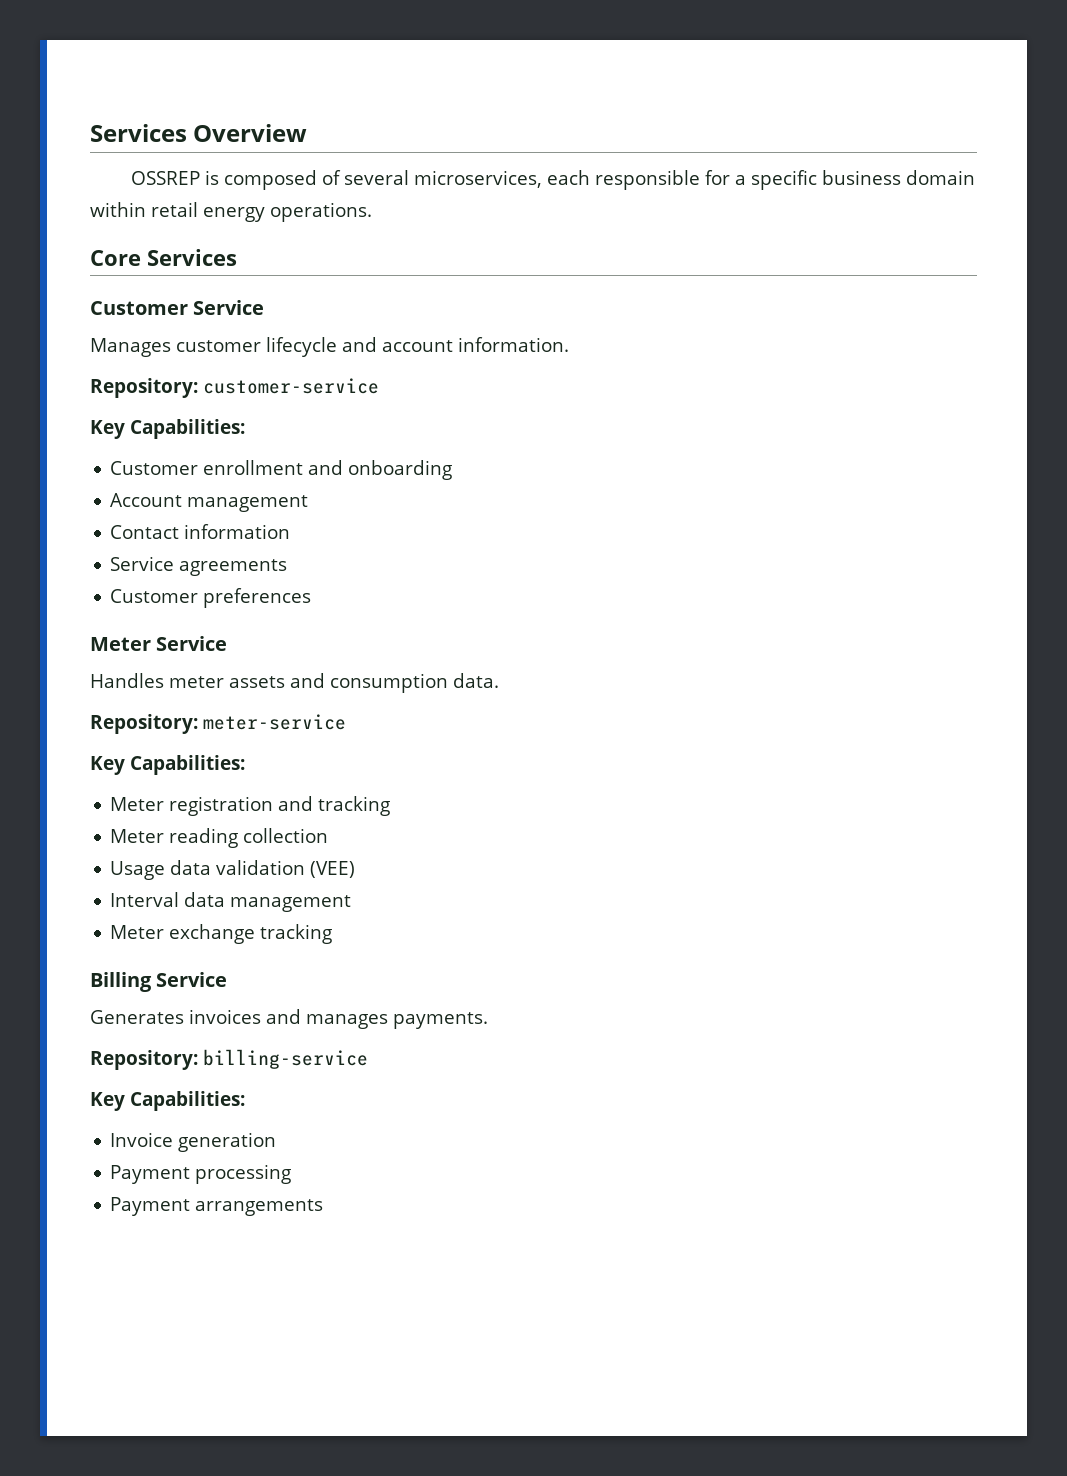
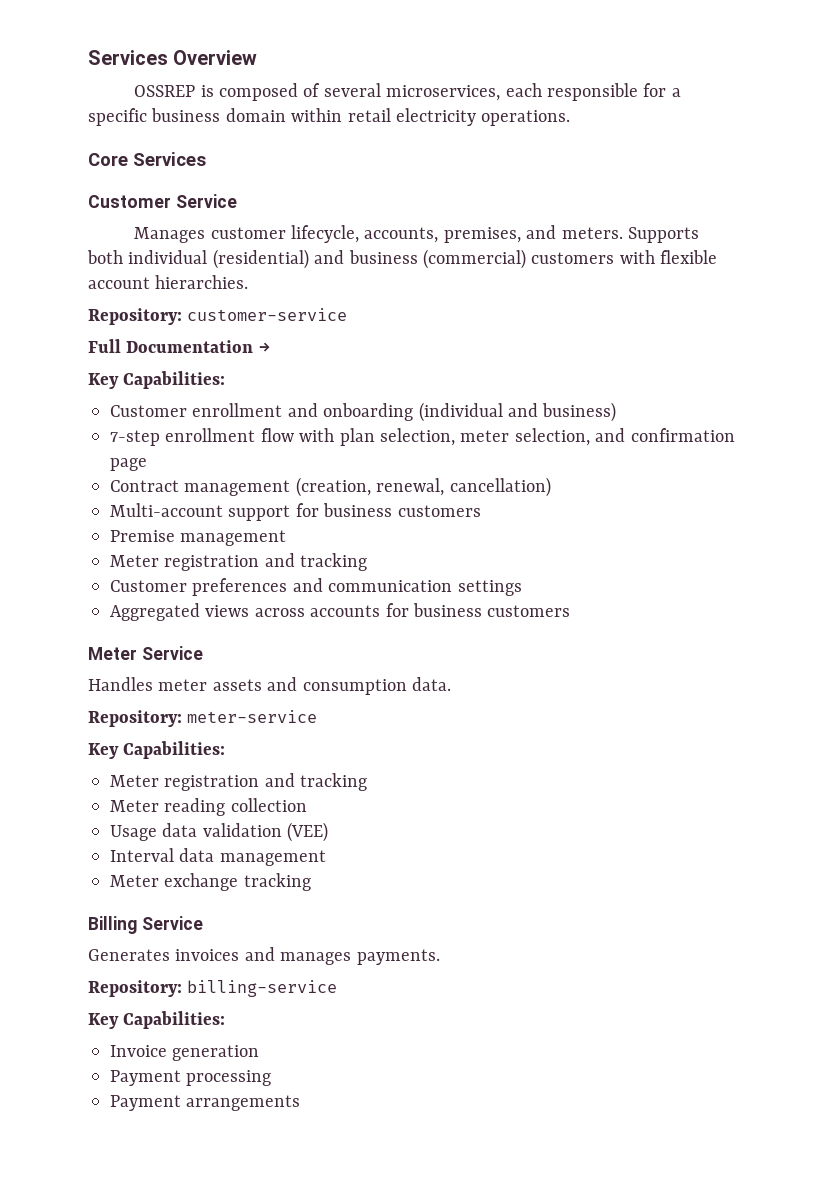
[203,207,265,222] energy -> [396,108,476,126] electricity
[266,337,569,357] lifecycle and account information. -> [291,225,700,243] [87,249,718,269] [88,275,249,289] lifecycle, accounts, premises, and meters. Supports both individual (residential) and business (commercial) customers with flexible account hierarchies.
(379, 386) none -> [88,339,270,353] // Full Documentation →
[110,493,309,512] [110,524,291,539] [110,556,288,576] [110,588,312,608] // Account management // Contact information // Service agreements // Customer preferences -> [418,402,617,422] [110,428,735,446] [110,458,147,471] [110,477,551,497] [110,503,481,521] [110,530,287,546] [110,553,368,571] [110,578,522,596] [110,603,571,621] (individual and business) // 7-step enrollment flow with plan selection, meter selection, and confirmation page // Contract management (creation, renewal, cancellation) // Multi-account support for business customers // Premise management // Meter registration and tracking // Customer preferences and communication settings // Aggregated views across accounts for business customers

